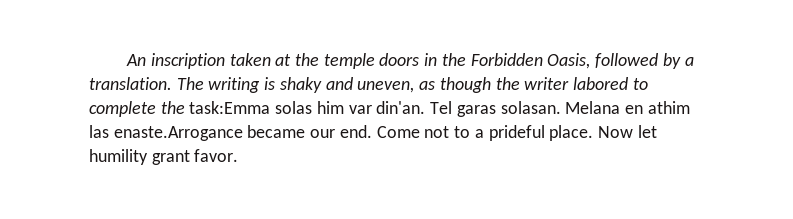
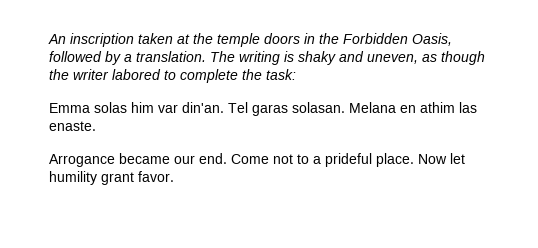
[189,101,271,114] task:Emma -> [266,69,296,80] [49,103,90,113] task: // Emma
[113,126,243,141] enaste.Arrogance -> [49,121,96,131] [49,154,115,167] enaste. // Arrogance

